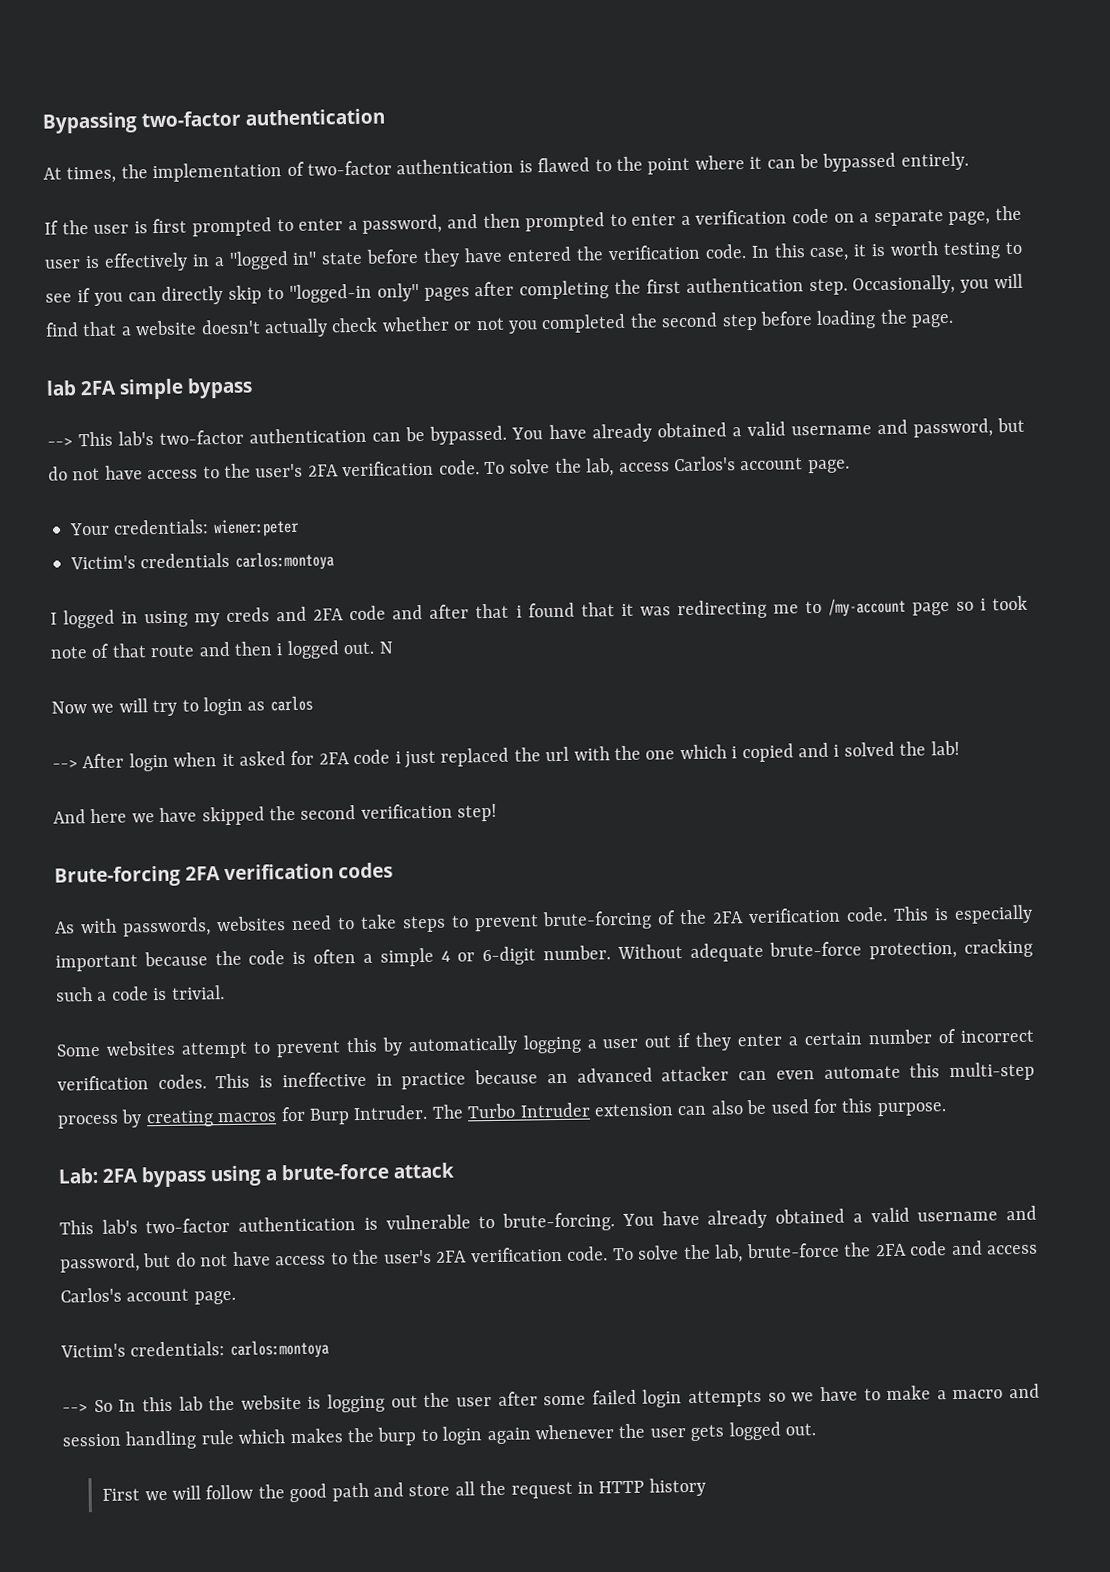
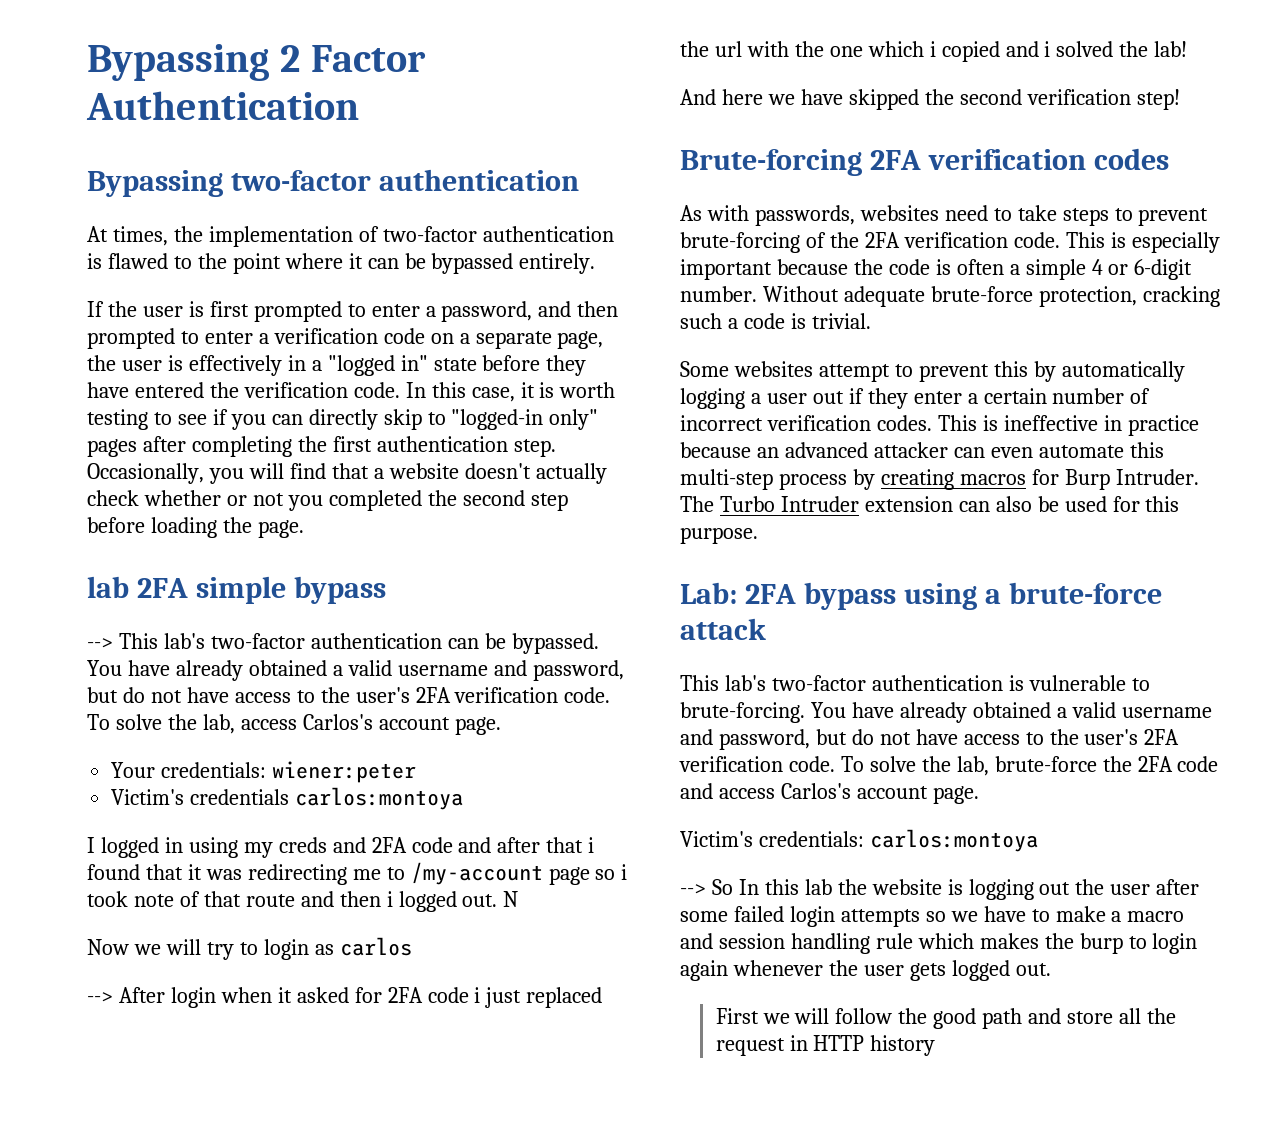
[42,112,138,134] Bypassing -> [87,44,426,81] [86,91,359,120] [87,170,223,197] Bypassing 2 Factor Authentication // Bypassing

